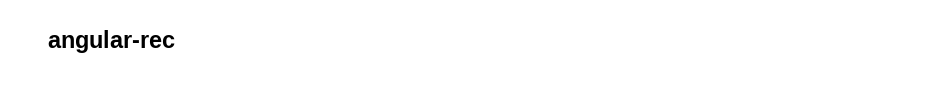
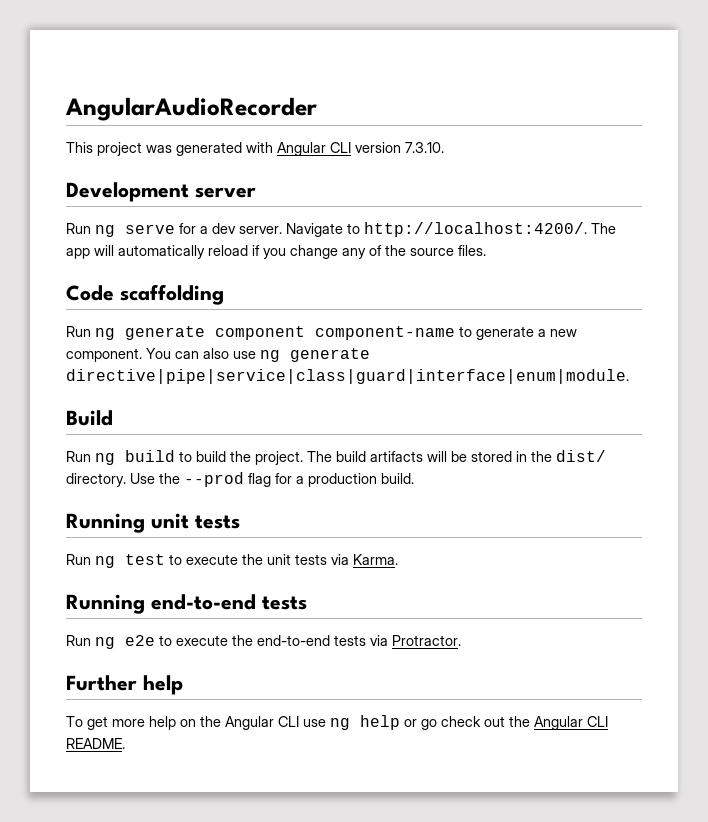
[48,30,175,53] angular-rec -> [65,97,317,121] [66,142,444,156] [66,182,256,202] [66,222,616,237] [66,245,486,259] [66,284,224,305] [66,326,577,340] [66,348,370,362] [66,369,629,384] [66,410,113,426] [66,450,606,465] [66,472,414,487] [66,513,240,533] [66,554,398,568] [66,594,307,614] [66,635,461,649] [66,675,183,695] [66,715,608,730] [66,738,125,749] AngularAudioRecorder // This project was generated with Angular CLI version 7.3.10. // Development server // Run ng serve for a dev server. Navigate to http://localhost:4200/. The app will automatically reload if you change any of the source files. // Code scaffolding // Run ng generate component component-name to generate a new component. You can also use ng generate directive|pipe|service|class|guard|interface|enum|module. // Build // Run ng build to build the project. The build artifacts will be stored in the dist/ directory. Use the --prod flag for a production build. // Running unit tests // Run ng test to execute the unit tests via Karma. // Running end-to-end tests // Run ng e2e to execute the end-to-end tests via Protractor. // Further help // To get more help on the Angular CLI use ng help or go check out the Angular CLI README.

